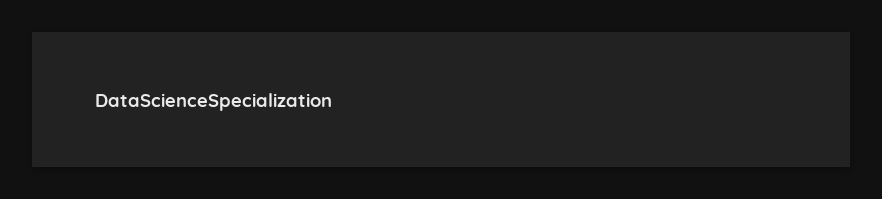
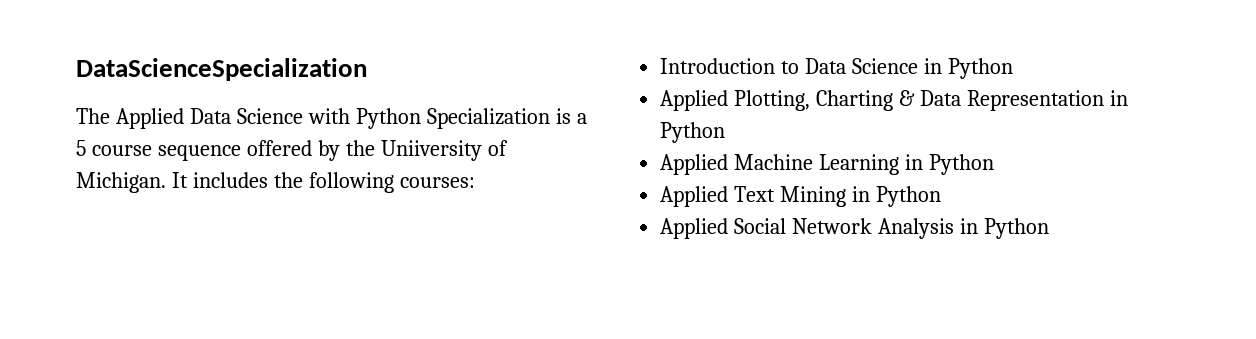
(332, 102) none -> [76,108,587,129] [76,140,508,161] [76,172,475,193] [660,58,1013,79] [660,90,1128,111] [660,122,726,143] [660,154,994,175] [660,186,941,207] [660,218,1049,239] // The Applied Data Science with Python Specialization is a 5 course sequence offered by the Uniiversity of Michigan. It includes the following courses: // Introduction to Data Science in Python // Applied Plotting, Charting & Data Representation in Python // Applied Machine Learning in Python // Applied Text Mining in Python // Applied Social Network Analysis in Python

